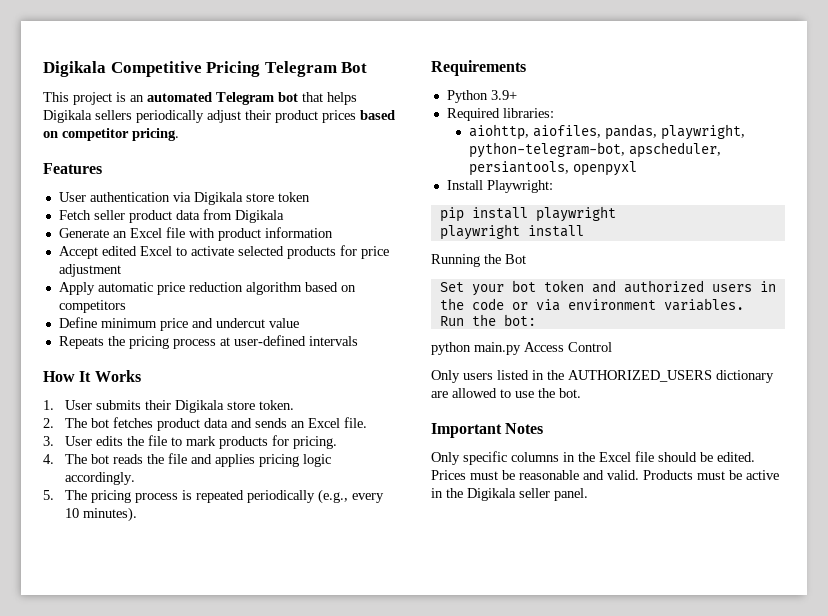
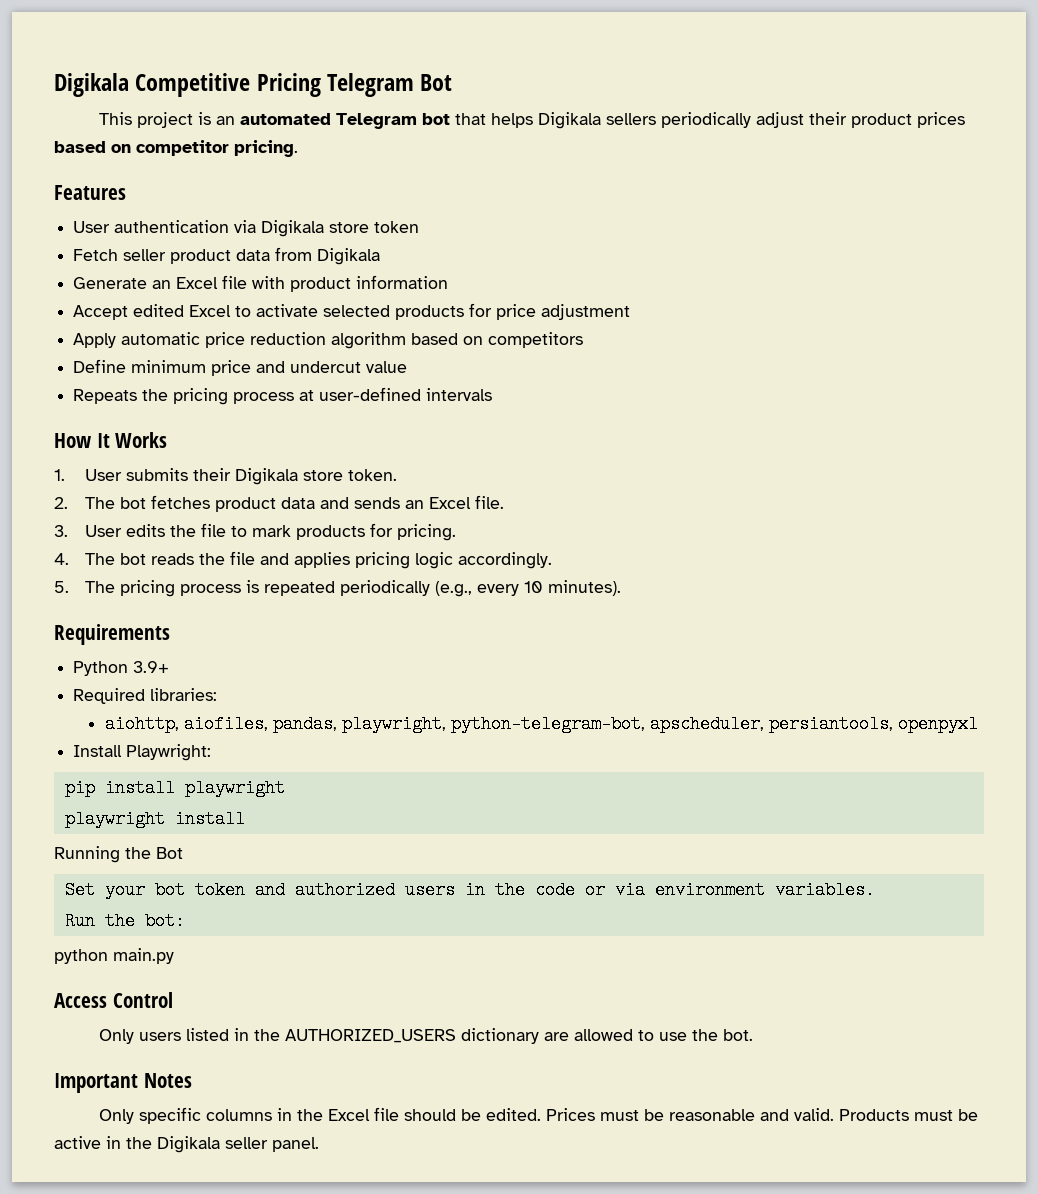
(521, 348) none -> (174, 956) //

